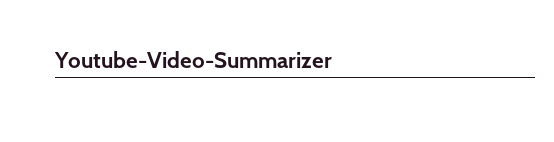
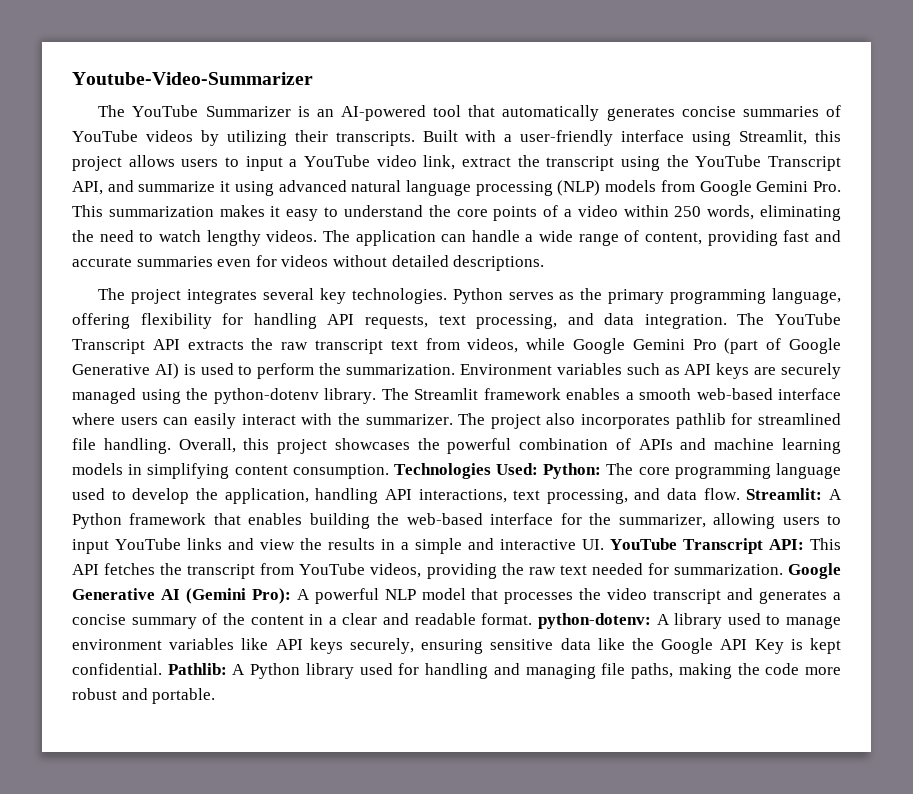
(332, 59) none -> [98,105,841,121] [72,130,841,146] [72,155,841,171] [72,180,841,196] [72,205,841,221] [72,230,841,246] [72,255,545,271] [98,288,841,304] [72,313,841,329] [72,338,841,354] [72,363,842,379] [72,388,841,404] [72,413,841,429] [72,438,841,454] [72,463,841,479] [72,488,842,504] [72,513,841,529] [72,538,841,554] [72,563,841,579] [72,588,841,604] [72,613,841,629] [72,638,842,654] [72,663,842,679] [72,688,216,704] // The YouTube Summarizer is an AI-powered tool that automatically generates concise summaries of YouTube videos by utilizing their transcripts. Built with a user-friendly interface using Streamlit, this project allows users to input a YouTube video link, extract the transcript using the YouTube Transcript API, and summarize it using advanced natural language processing (NLP) models from Google Gemini Pro. This summarization makes it easy to understand the core points of a video within 250 words, eliminating the need to watch lengthy videos. The application can handle a wide range of content, providing fast and accurate summaries even for videos without detailed descriptions. // The project integrates several key technologies. Python serves as the primary programming language, offering flexibility for handling API requests, text processing, and data integration. The YouTube Transcript API extracts the raw transcript text from videos, while Google Gemini Pro (part of Google Generative AI) is used to perform the summarization. Environment variables such as API keys are securely managed using the python-dotenv library. The Streamlit framework enables a smooth web-based interface where users can easily interact with the summarizer. The project also incorporates pathlib for streamlined file handling. Overall, this project showcases the powerful combination of APIs and machine learning models in simplifying content consumption. Technologies Used: Python: The core programming language used to develop the application, handling API interactions, text processing, and data flow. Streamlit: A Python framework that enables building the web-based interface for the summarizer, allowing users to input YouTube links and view the results in a simple and interactive UI. YouTube Transcript API: This API fetches the transcript from YouTube videos, providing the raw text needed for summarization. Google Generative AI (Gemini Pro): A powerful NLP model that processes the video transcript and generates a concise summary of the content in a clear and readable format. python-dotenv: A library used to manage environment variables like API keys securely, ensuring sensitive data like the Google API Key is kept confidential. Pathlib: A Python library used for handling and managing file paths, making the code more robust and portable.

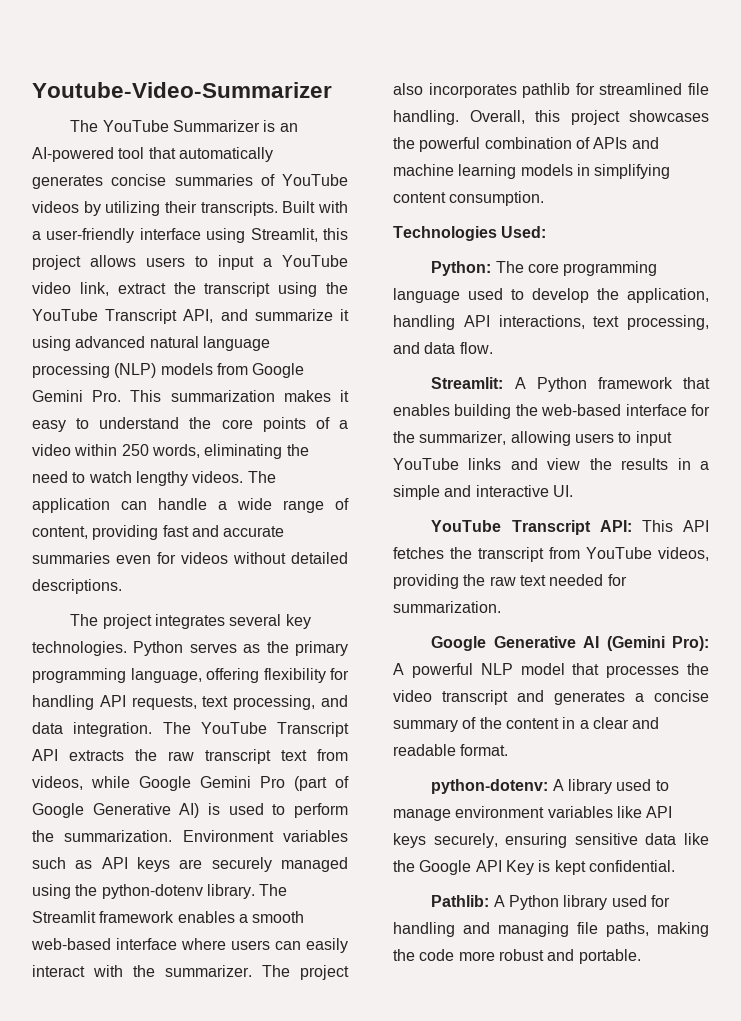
(389, 471) none -> (545, 198) //
(539, 469) none -> (547, 232) //
(740, 494) none -> (493, 348) //
(604, 544) none -> (573, 491) //
(783, 569) none -> (501, 607) //
(533, 619) none -> (509, 750) //
(162, 669) none -> (675, 866) //

